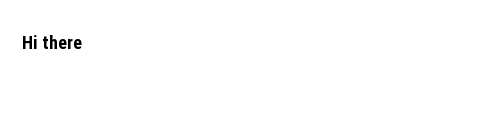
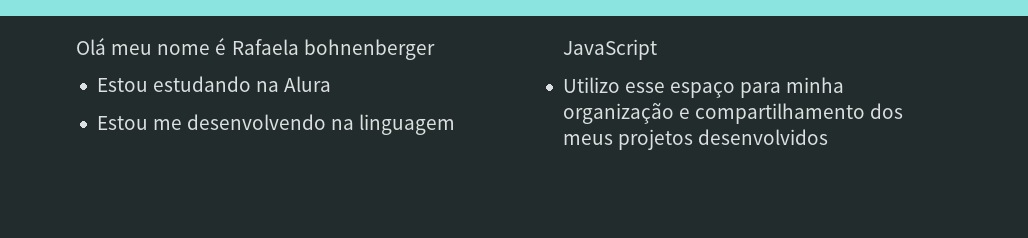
[22,35,82,49] Hi there -> [76,38,435,60] [96,76,332,92] [96,114,456,135] [562,39,657,60] [562,77,845,98] [562,103,904,124] [562,129,829,150] Olá meu nome é Rafaela bohnenberger // Estou estudando na Alura // Estou me desenvolvendo na linguagem JavaScript // Utilizo esse espaço para minha organização e compartilhamento dos meus projetos desenvolvidos

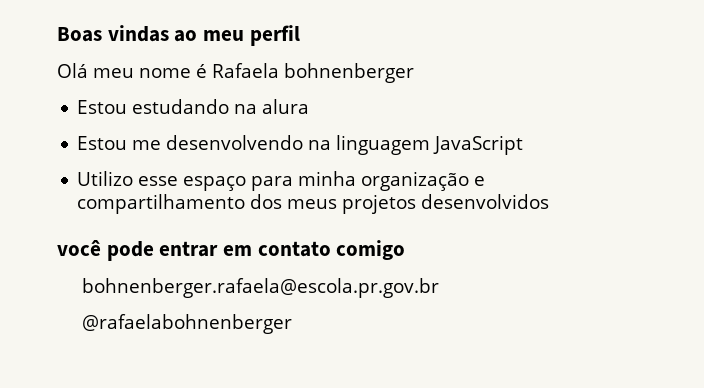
(76, 46) none -> [57,25,300,46] Boas vindas ao meu perfil //
[284,76,332,92] Alura -> [262,99,310,114] alura
(829, 137) none -> [57,240,406,261] [81,278,439,298] [81,314,292,334] // você pode entrar em contato comigo // bohnenberger.rafaela@escola.pr.gov.br // @rafaelabohnenberger

